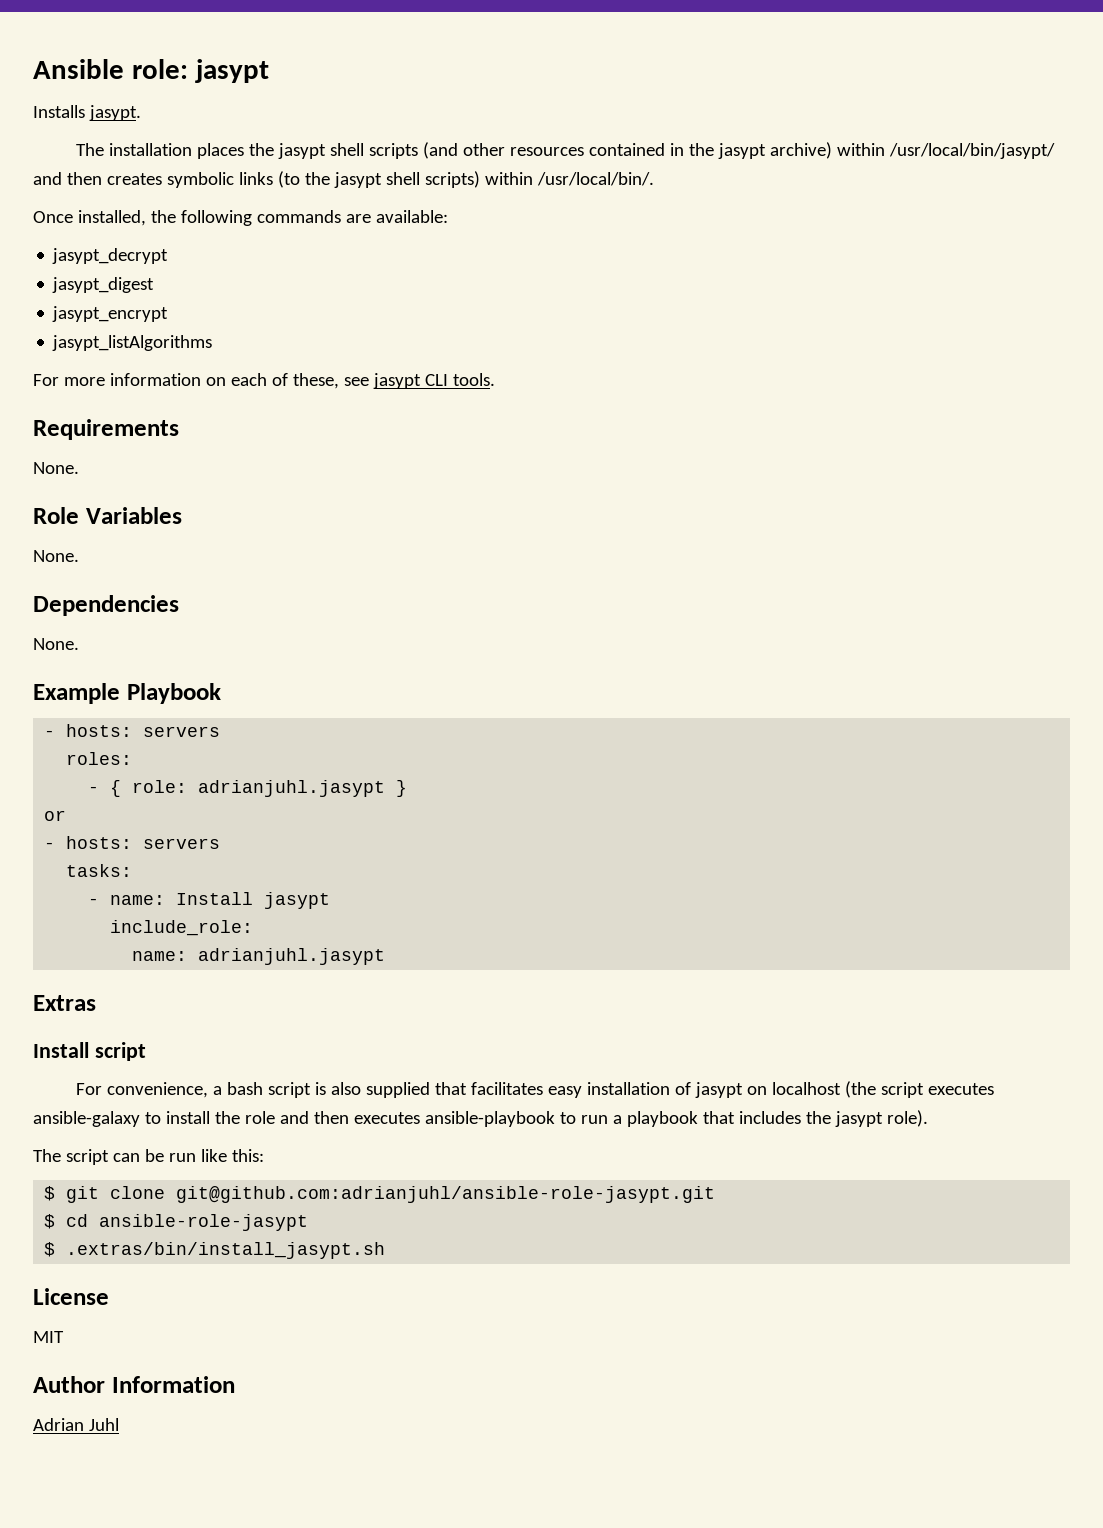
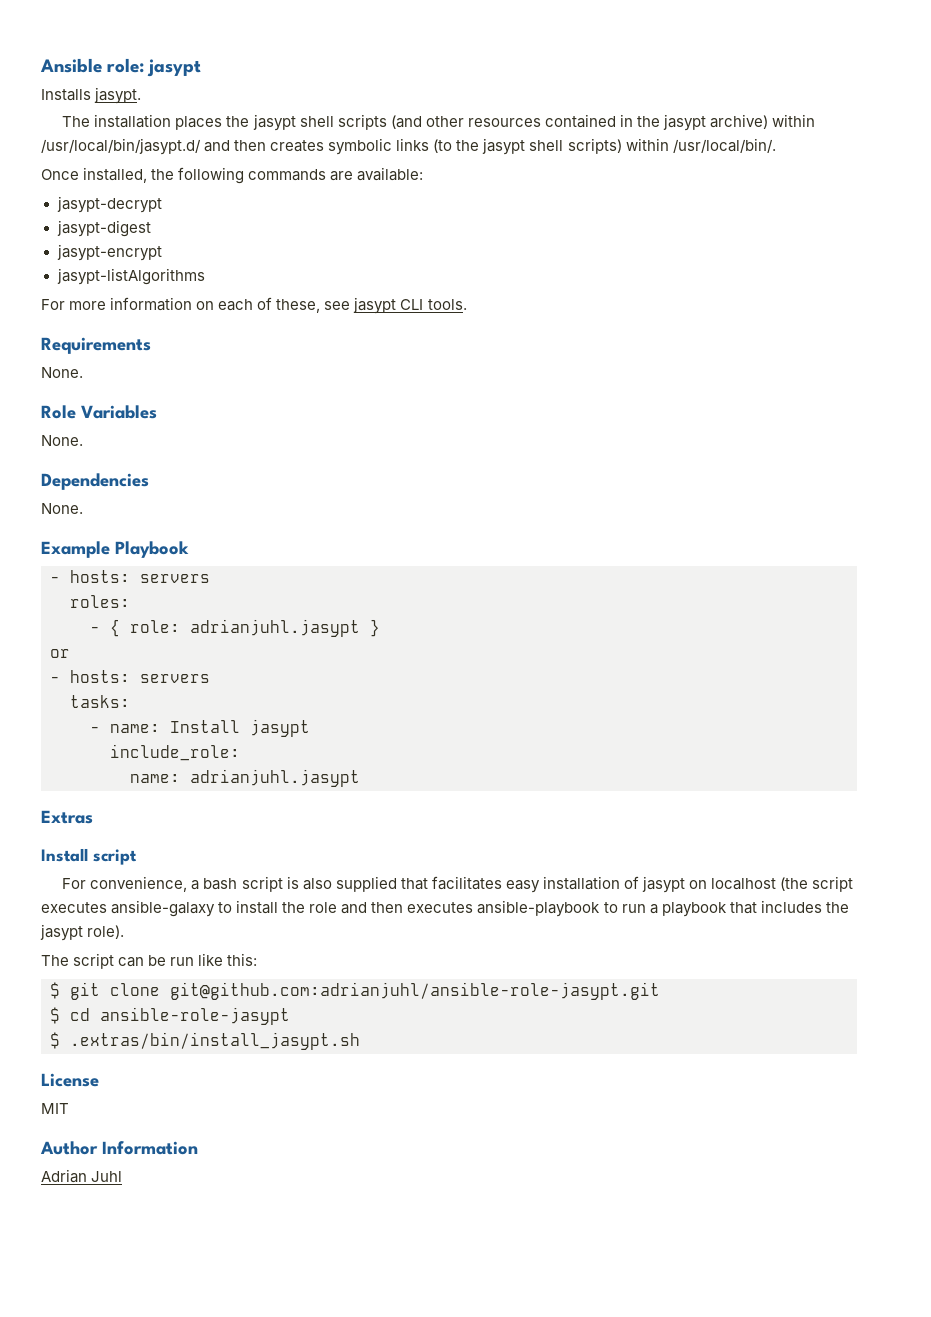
[888,143,1055,159] /usr/local/bin/jasypt/ -> [41,138,201,155] /usr/local/bin/jasypt.d/
[52,248,169,264] [52,277,155,293] [52,306,169,322] [52,335,213,351] jasypt_decrypt // jasypt_digest // jasypt_encrypt // jasypt_listAlgorithms -> [56,196,162,213] [56,220,151,237] [56,244,162,261] [56,268,205,285] jasypt-decrypt // jasypt-digest // jasypt-encrypt // jasypt-listAlgorithms

